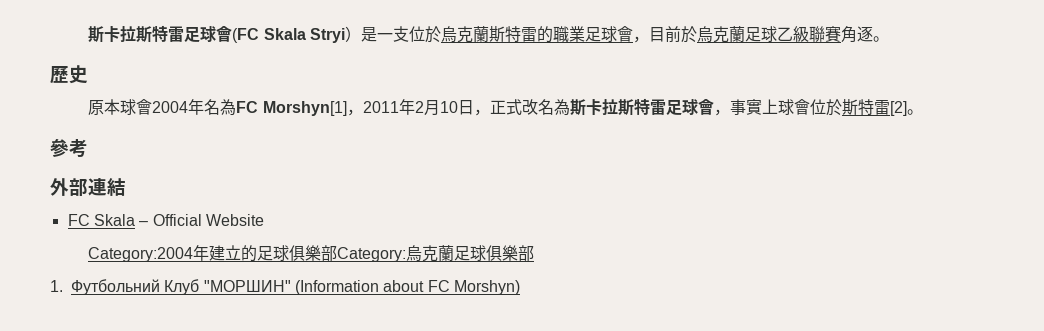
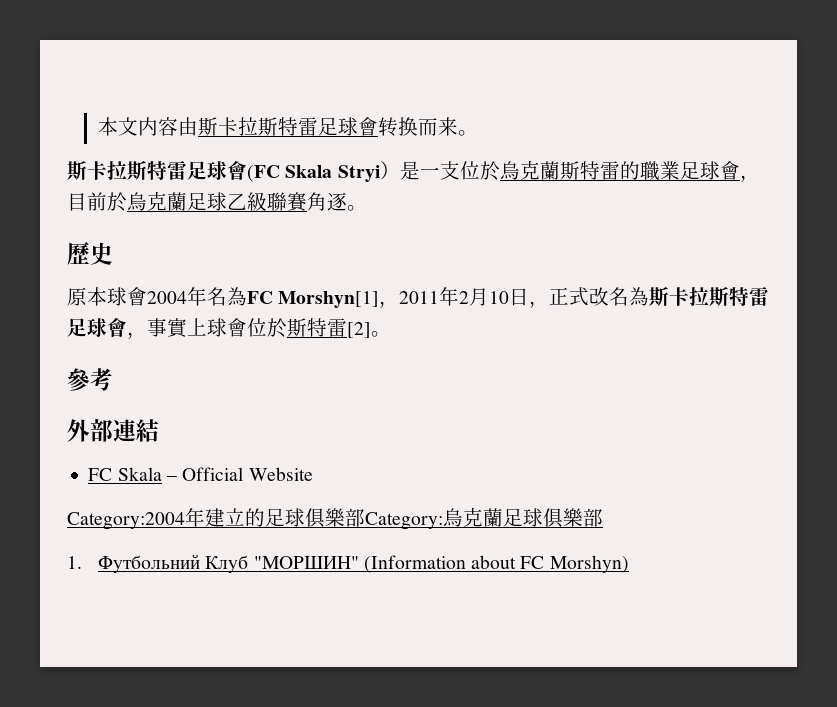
(88, 34) none -> [98,117,479,137] 本文内容由斯卡拉斯特雷足球會转换而来。 //

